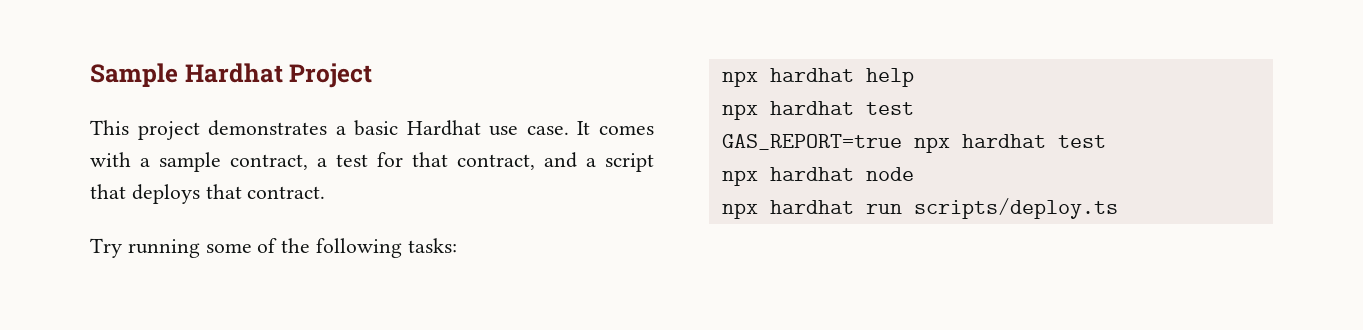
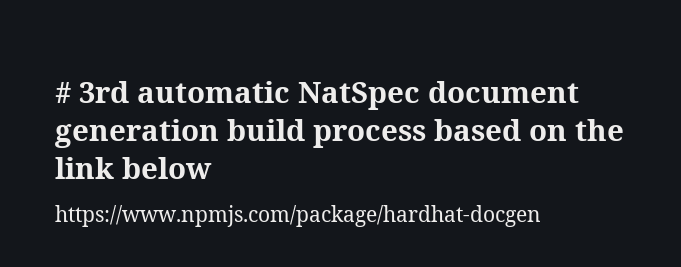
[90,63,373,88] [90,120,654,140] [90,152,654,172] [90,184,326,204] [90,238,457,258] [721,68,914,87] [721,101,914,120] [721,134,1106,153] [721,167,914,186] [721,198,1118,219] Sample Hardhat Project // This project demonstrates a basic Hardhat use case. It comes with a sample contract, a test for that contract, and a script that deploys that contract. // Try running some of the following tasks: // npx hardhat help // npx hardhat test // GAS_REPORT=true npx hardhat test // npx hardhat node // npx hardhat run scripts/deploy.ts -> [55,81,579,110] [55,119,624,148] [55,157,212,179] [55,205,541,227] # 3rd automatic NatSpec document generation build process based on the link below // https://www.npmjs.com/package/hardhat-docgen

